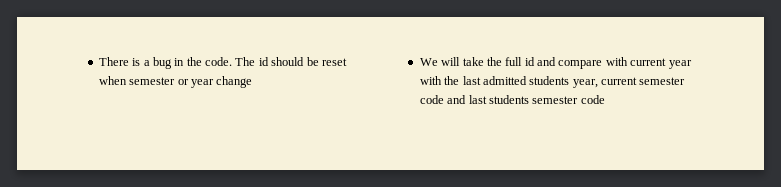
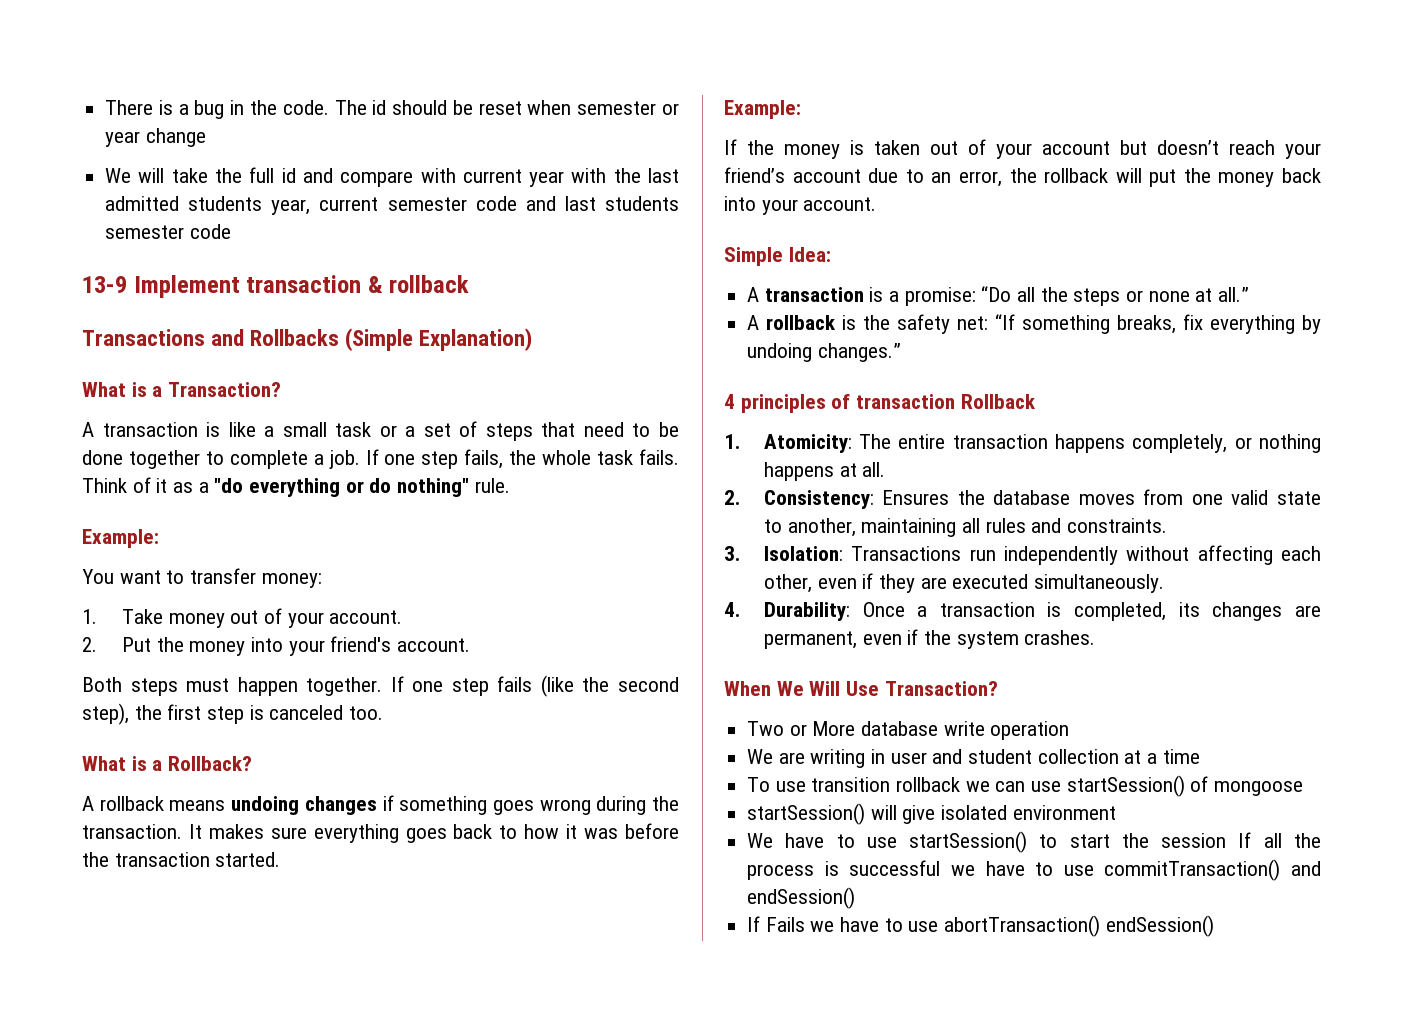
(605, 99) none -> [82,275,470,298] [82,328,533,351] [82,382,282,397] [82,421,679,441] [82,449,679,469] [82,477,510,497] [82,529,159,548] [82,568,322,588] [82,608,403,628] [82,636,470,656] [82,675,679,697] [82,703,384,725] [82,756,253,771] [82,795,679,815] [82,823,680,843] [82,852,281,867] [724,100,801,119] [724,139,1321,159] [724,167,1321,187] [724,196,877,215] [724,247,831,266] [747,286,1250,306] [747,314,1321,334] [747,343,901,362] [724,394,1036,413] [724,434,1321,453] [763,462,886,481] [724,489,1321,509] [763,518,1167,537] [724,545,1321,565] [763,573,1164,593] [724,602,1321,621] [763,629,1096,649] [724,681,998,696] [747,721,1070,740] [747,749,1200,768] [747,775,1304,797] [747,803,1116,825] [747,831,1321,853] [747,859,1321,881] [747,887,856,909] [747,915,1214,937] // 13-9 Implement transaction & rollback // Transactions and Rollbacks (Simple Explanation) // What is a Transaction? // A transaction is like a small task or a set of steps that need to be done together to complete a job. If one step fails, the whole task fails. Think of it as a "do everything or do nothing" rule. // Example: // You want to transfer money: // 1. Take money out of your account. // 2. Put the money into your friend's account. // Both steps must happen together. If one step fails (like the second step), the first step is canceled too. // What is a Rollback? // A rollback means undoing changes if something goes wrong during the transaction. It makes sure everything goes back to how it was before the transaction started. // Example: // If the money is taken out of your account but doesn’t reach your friend’s account due to an error, the rollback will put the money back into your account. // Simple Idea: // A transaction is a promise: “Do all the steps or none at all.” // A rollback is the safety net: “If something breaks, fix everything by undoing changes.” // 4 principles of transaction Rollback // 1. Atomicity: The entire transaction happens completely, or nothing happens at all. // 2. Consistency: Ensures the database moves from one valid state to another, maintaining all rules and constraints. // 3. Isolation: Transactions run independently without affecting each other, even if they are executed simultaneously. // 4. Durability: Once a transaction is completed, its changes are permanent, even if the system crashes. // When We Will Use Transaction? // Two or More database write operation // We are writing in user and student collection at a time // To use transition rollback we can use startSession() of mongoose // startSession() will give isolated environment // We have to use startSession() to start the session If all the process is successful we have to use commitTransaction() and endSession() // If Fails we have to use abortTransaction() endSession()

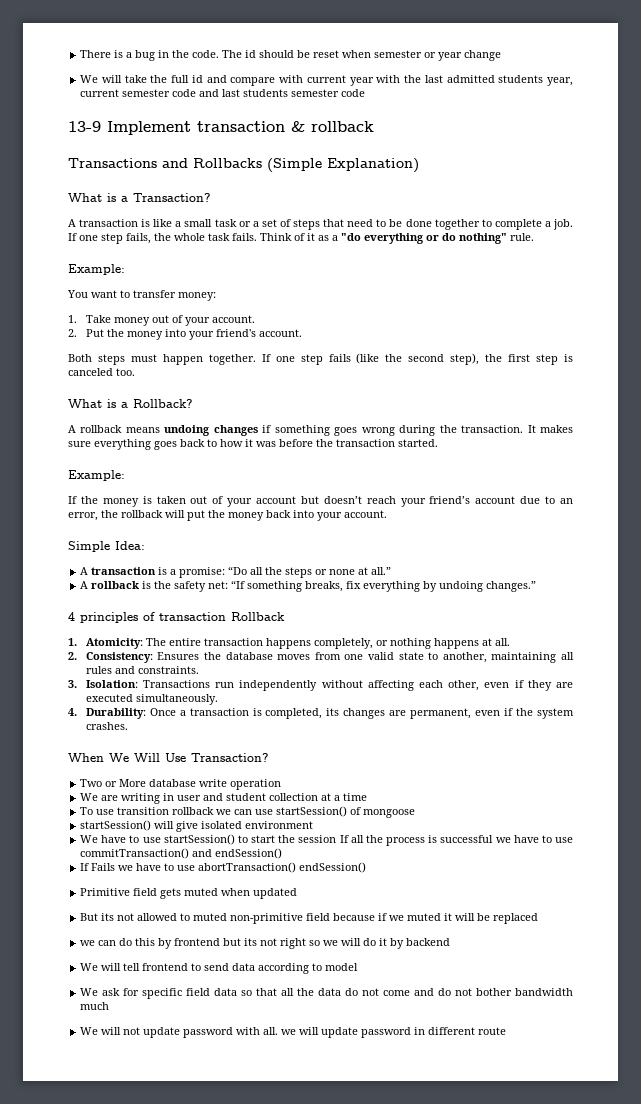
(1214, 926) none -> [80,888,298,899] [80,913,539,924] [80,938,451,949] [80,963,359,974] [80,988,574,999] [80,1002,110,1010] [80,1027,507,1038] // Primitive field gets muted when updated // But its not allowed to muted non-primitive field because if we muted it will be replaced // we can do this by frontend but its not right so we will do it by backend // We will tell frontend to send data according to model // We ask for specific field data so that all the data do not come and do not bother bandwidth much // We will not update password with all. we will update password in different route

